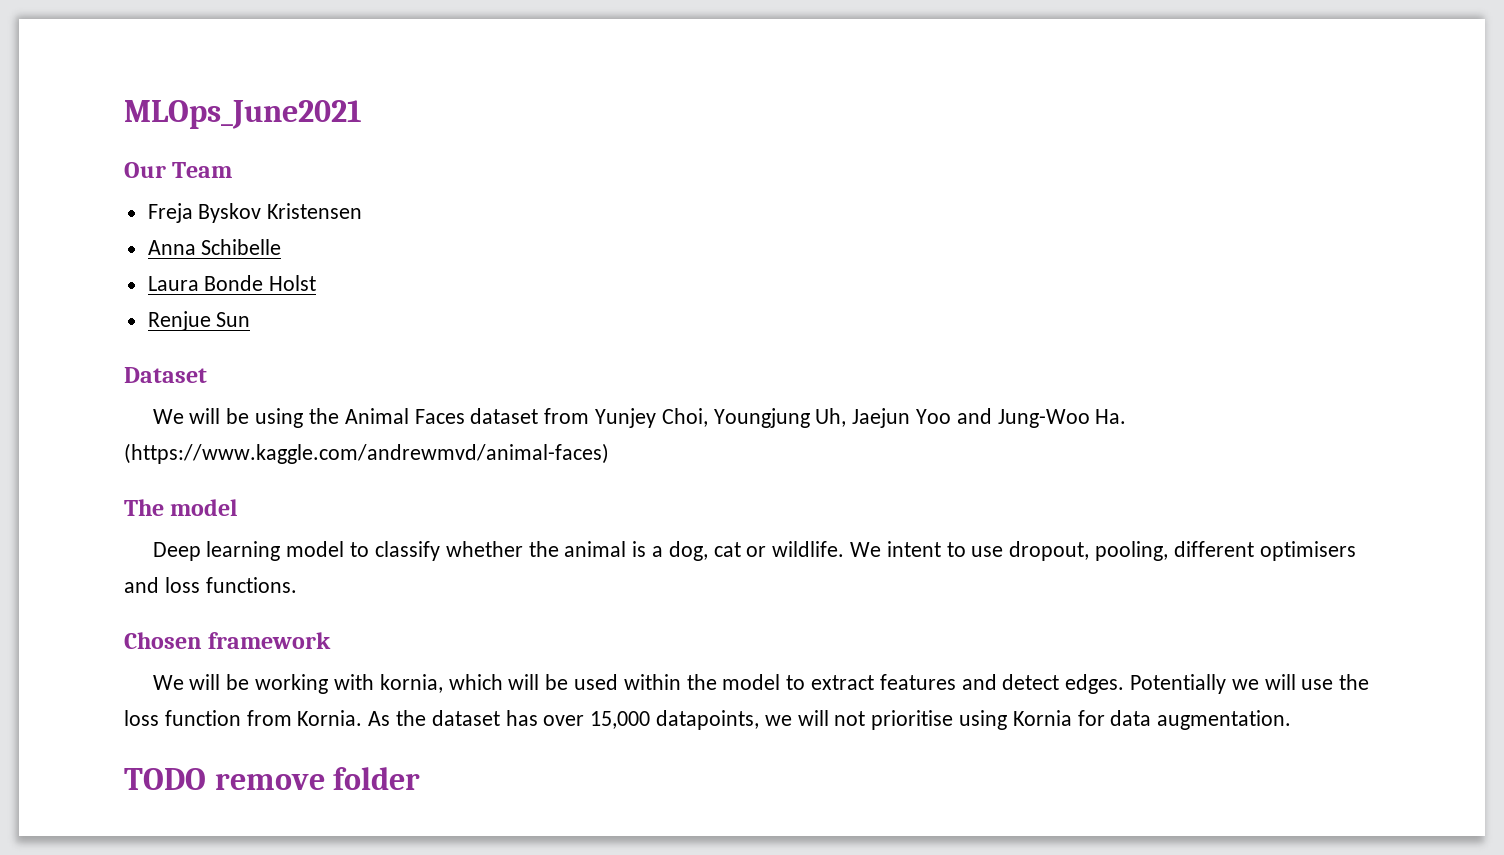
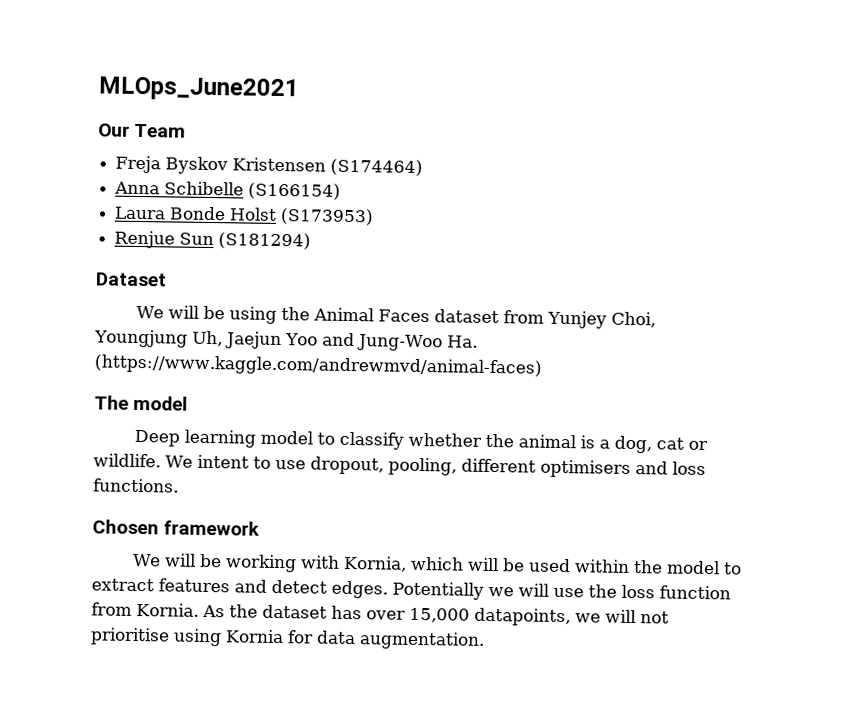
(363, 211) none -> [330,158,424,177] (S174464)
(282, 247) none -> [248,182,342,200] (S166154)
(317, 283) none -> [280,208,375,226] (S173953)
(251, 319) none -> [218,232,312,250] (S181294)
[379,674,443,693] kornia, -> [343,555,408,572] Kornia,
[124,767,421,790] // TODO remove folder -> (485, 640) none

